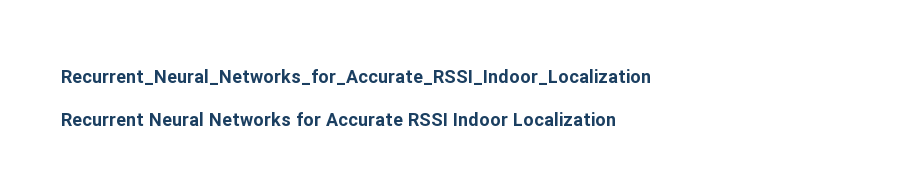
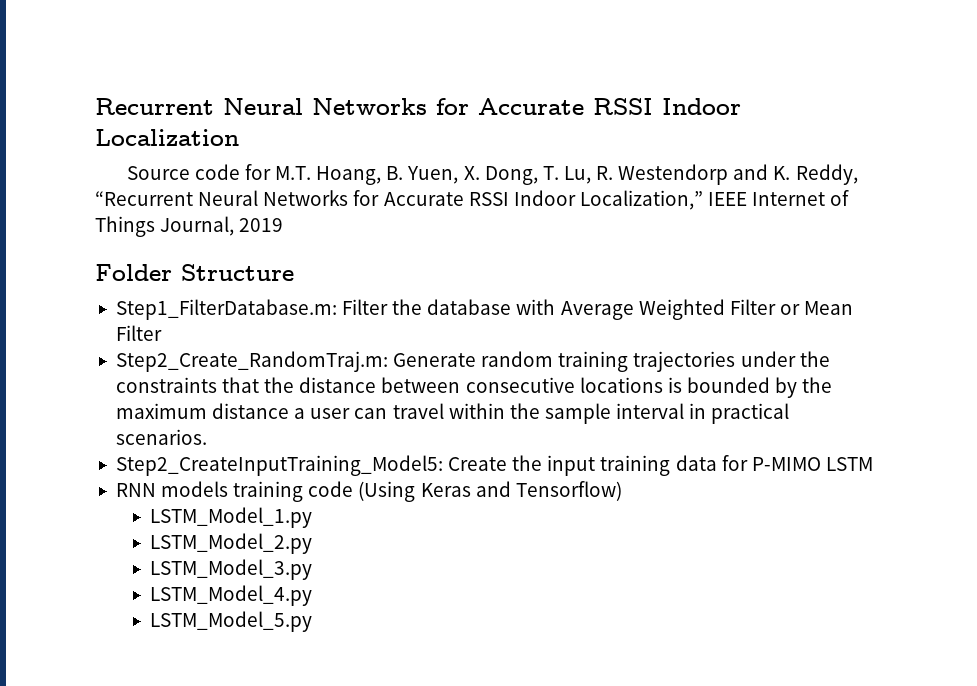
[61,69,651,85] Recurrent_Neural_Networks_for_Accurate_RSSI_Indoor_Localization // -> (95, 106) none
(616, 119) none -> [126,164,858,185] [95,190,850,210] [95,216,284,237] [95,264,294,281] [115,299,854,320] [115,325,162,341] [115,351,830,372] [115,377,833,398] [115,403,790,424] [115,429,207,445] [115,455,873,476] [115,481,622,502] [149,507,312,528] [149,533,312,554] [149,559,312,580] [149,585,312,606] [149,611,312,632] // Source code for M.T. Hoang, B. Yuen, X. Dong, T. Lu, R. Westendorp and K. Reddy, “Recurrent Neural Networks for Accurate RSSI Indoor Localization,” IEEE Internet of Things Journal, 2019 // Folder Structure // Step1_FilterDatabase.m: Filter the database with Average Weighted Filter or Mean Filter // Step2_Create_RandomTraj.m: Generate random training trajectories under the constraints that the distance between consecutive locations is bounded by the maximum distance a user can travel within the sample interval in practical scenarios. // Step2_CreateInputTraining_Model5: Create the input training data for P-MIMO LSTM // RNN models training code (Using Keras and Tensorflow) // LSTM_Model_1.py // LSTM_Model_2.py // LSTM_Model_3.py // LSTM_Model_4.py // LSTM_Model_5.py

